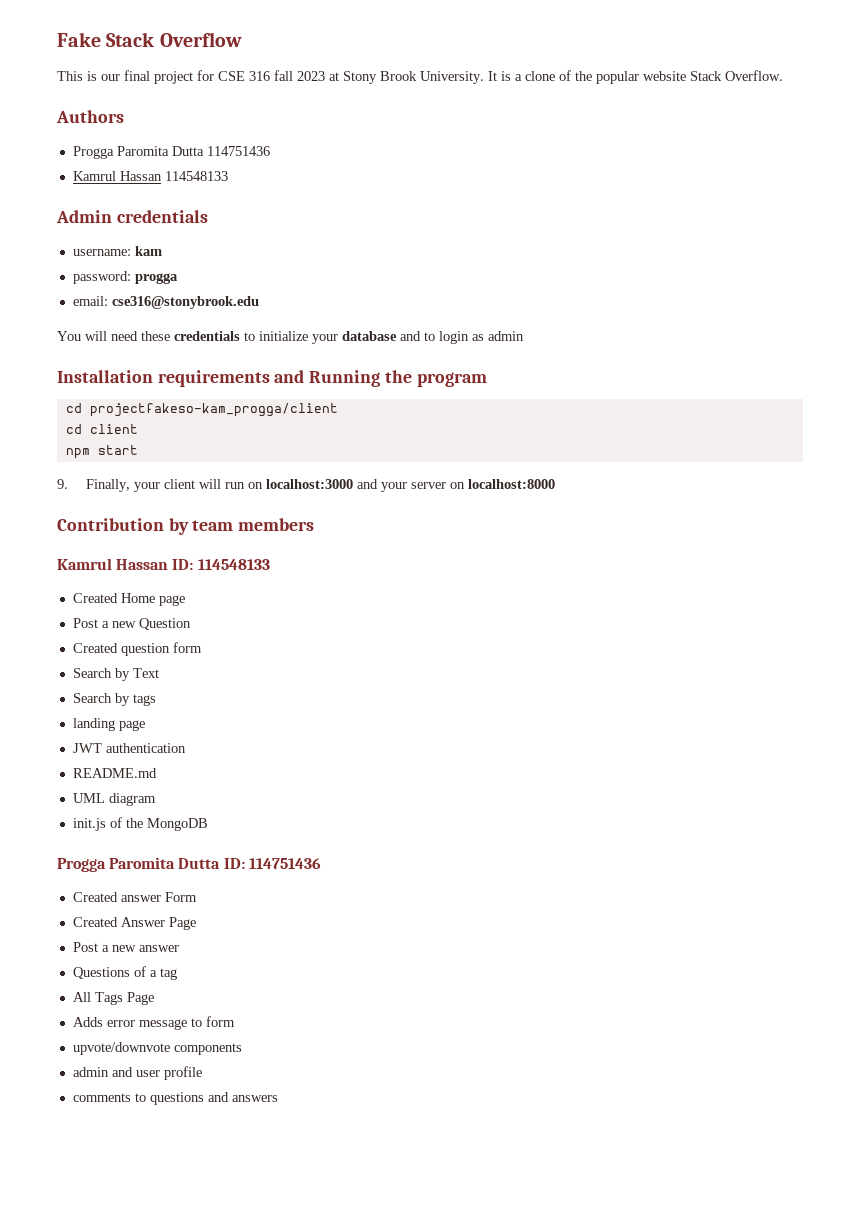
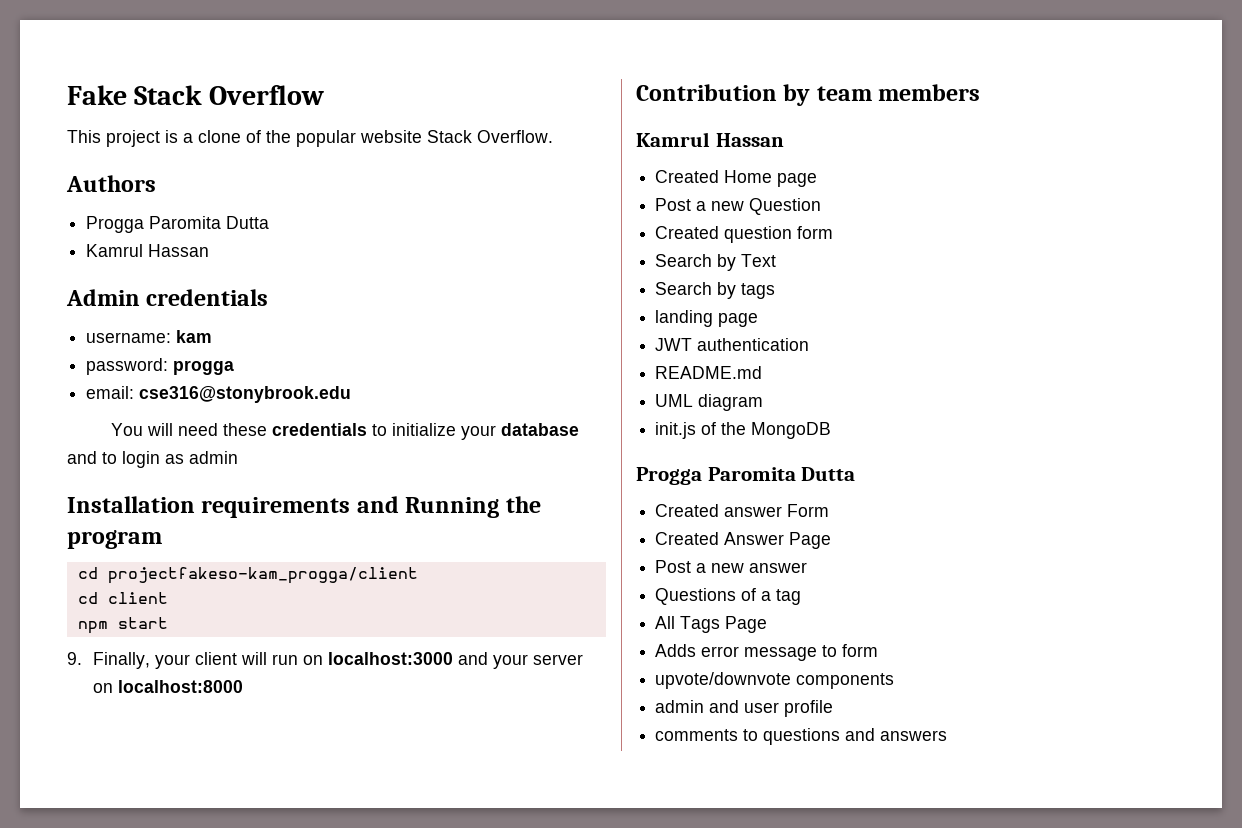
[87,70,497,84] is our final project for CSE 316 fall 2023 at Stony Brook University. It -> [106,130,160,147] project
[206,146,270,156] [72,171,228,181] 114751436 // Kamrul Hassan 114548133 -> [86,244,210,257] // Kamrul Hassan
[172,559,270,570] ID: 114548133 -> (784, 140) none
[223,858,321,869] ID: 114751436 -> (856, 474) none

